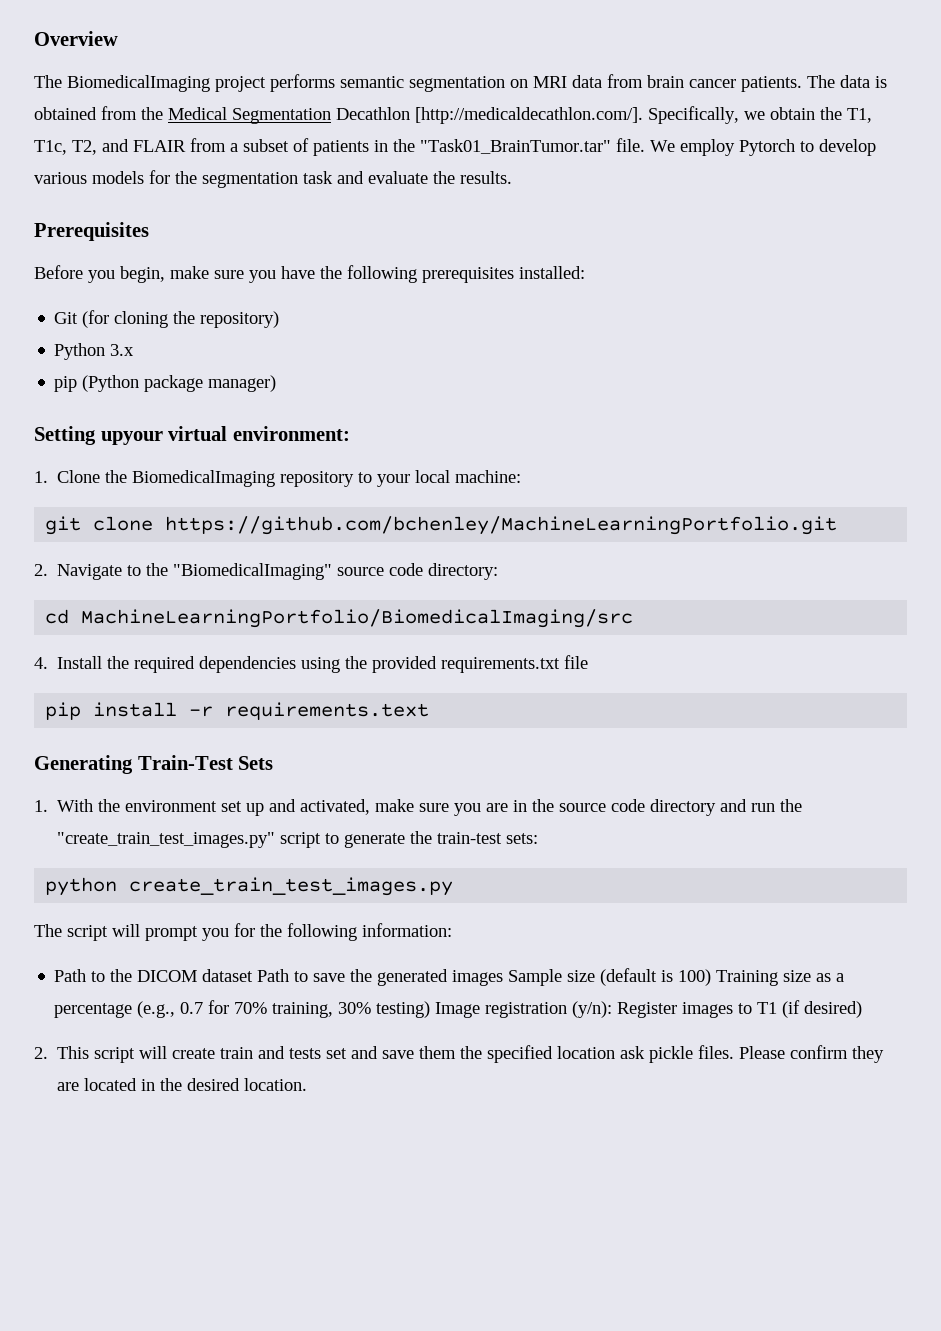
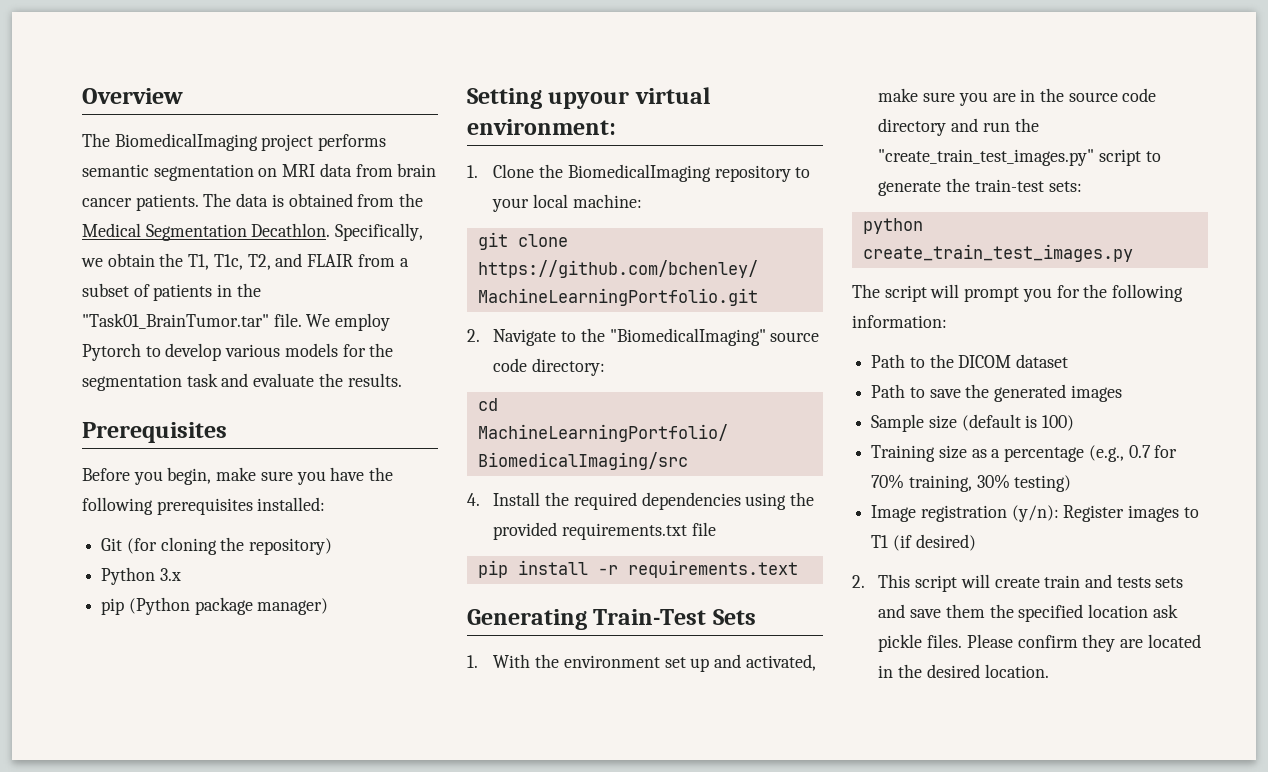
[336,107,643,124] Decathlon [http://medicaldecathlon.com/]. -> [251,223,331,237] Decathlon.
(254, 975) none -> (1069, 361) //
(504, 978) none -> (1122, 393) //
(712, 977) none -> (1075, 423) //
(431, 1009) none -> (1072, 483) //
[326,1048,348,1059] set -> [1155,577,1184,588] sets

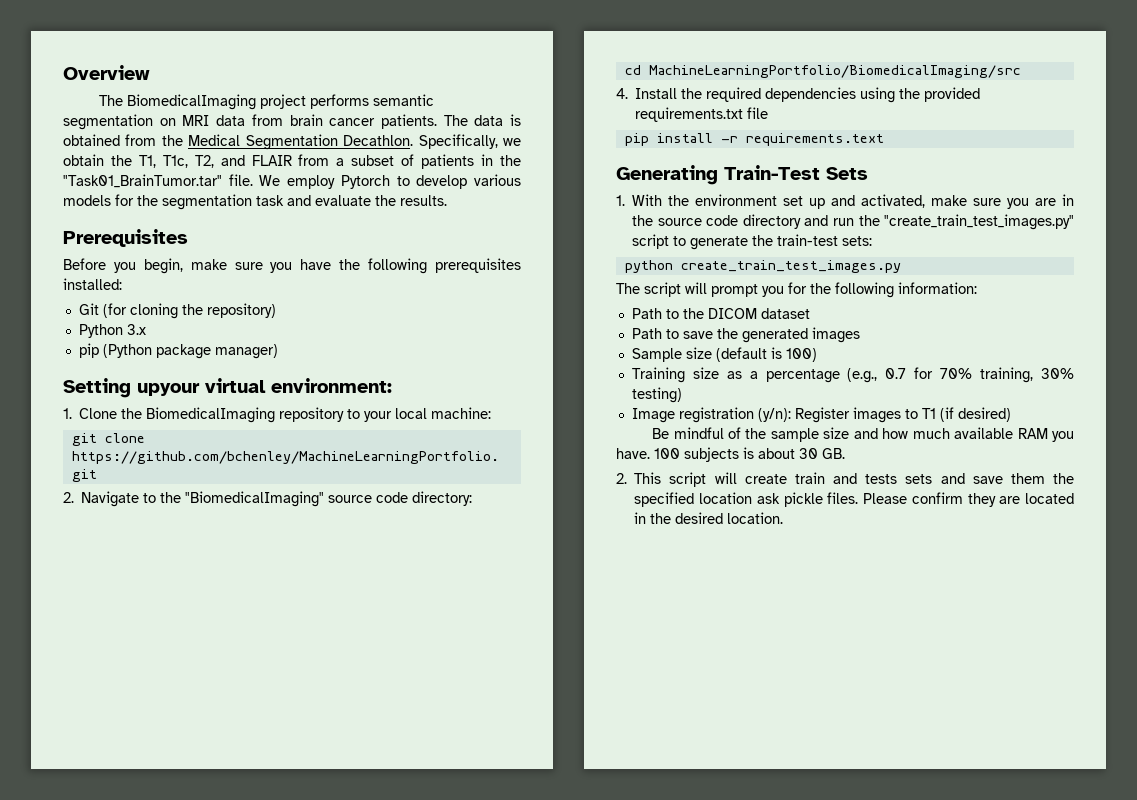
(976, 542) none -> [652,427,1074,442] [616,447,845,462] // Be mindful of the sample size and how much available RAM you have. 100 subjects is about 30 GB.

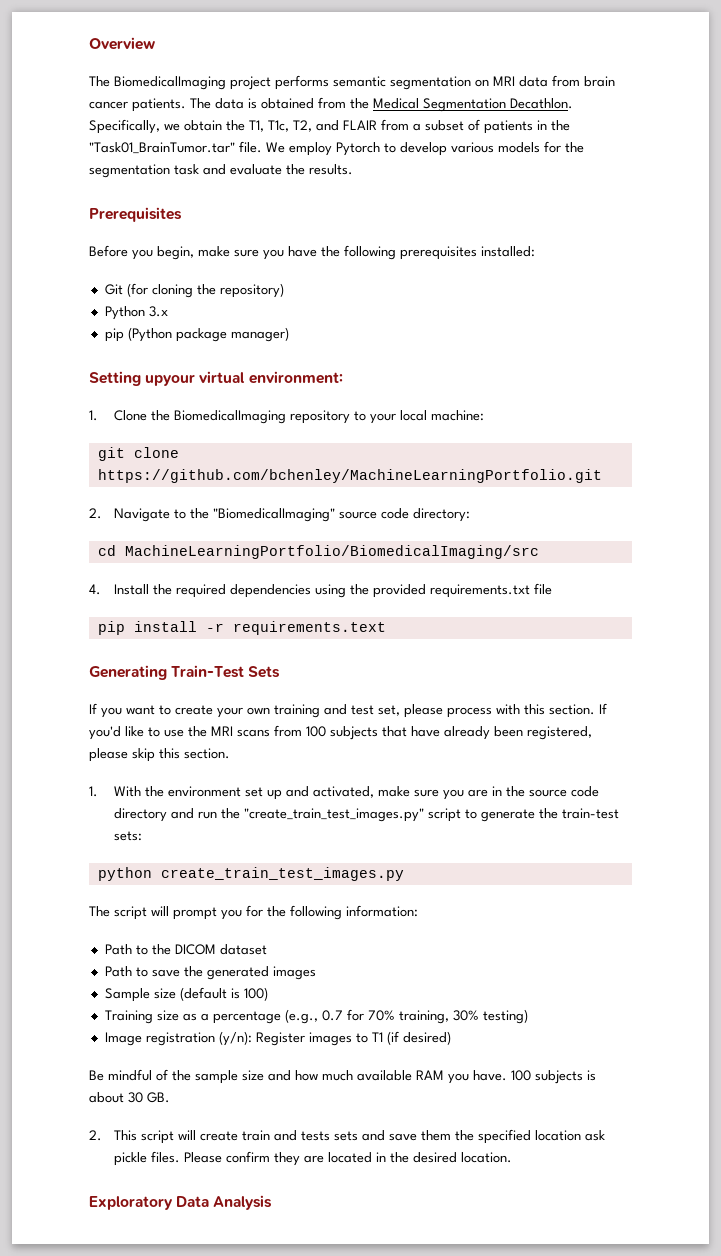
(868, 173) none -> [89,703,607,718] [89,725,592,740] [89,748,230,762] // If you want to create your own training and test set, please process with this section. If you'd like to use the MRI scans from 100 subjects that have already been registered, please skip this section.
(784, 518) none -> [89,1195,273,1210] // Exploratory Data Analysis

